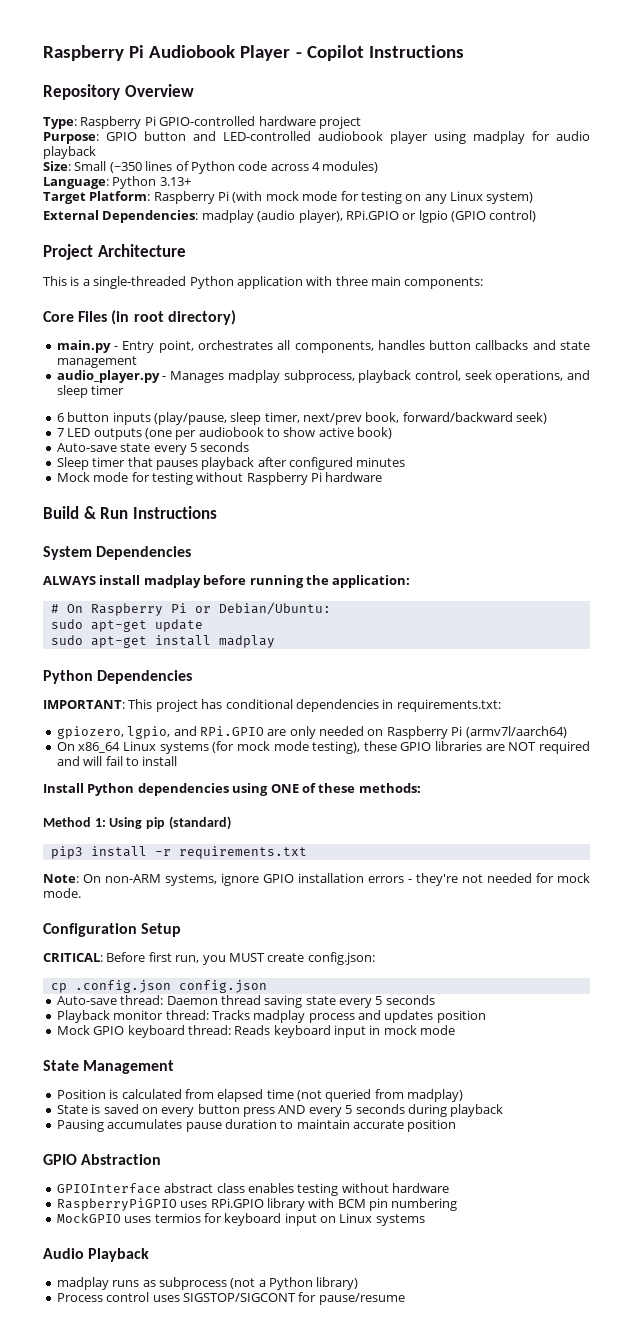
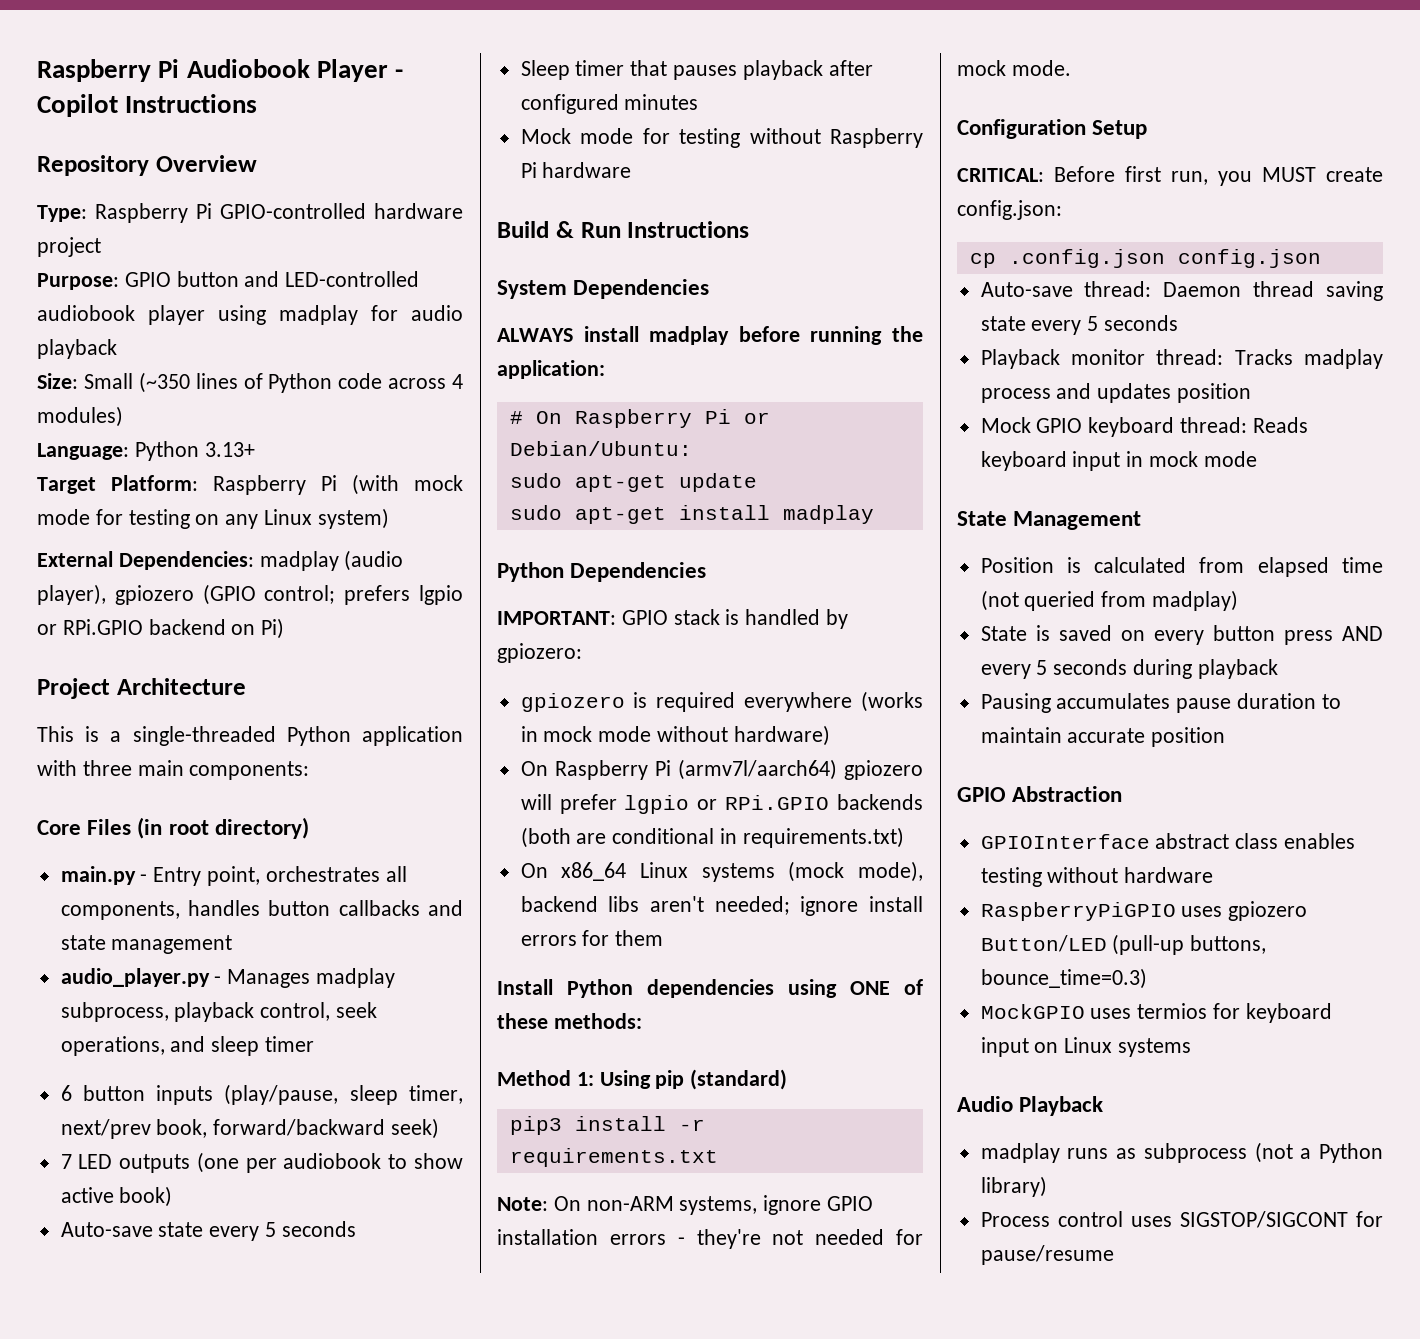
[345,210,537,223] RPi.GPIO or lgpio (GPIO control) -> [114,584,463,605] [37,618,285,639] gpiozero (GPIO control; prefers lgpio or RPi.GPIO backend on Pi)
[128,699,501,712] [56,726,567,739] [56,741,590,754] [56,756,178,766] This project has conditional dependencies in requirements.txt: // gpiozero, lgpio, and RPi.GPIO are only needed on Raspberry Pi (armv7l/aarch64) // On x86_64 Linux systems (for mock mode testing), these GPIO libraries are NOT required and will fail to install -> [621,609,849,629] [497,643,582,663] [520,691,923,712] [520,725,830,746] [520,759,923,780] [520,794,923,814] [520,827,904,848] [520,861,923,882] [520,896,924,916] [520,930,664,946] GPIO stack is handled by gpiozero: // gpiozero is required everywhere (works in mock mode without hardware) // On Raspberry Pi (armv7l/aarch64) gpiozero will prefer lgpio or RPi.GPIO backends (both are conditional in requirements.txt) // On x86_64 Linux systems (mock mode), backend libs aren't needed; ignore install errors for them
[210,1198,458,1211] RPi.GPIO library with BCM pin numbering -> [1228,901,1308,921] [980,934,1267,955] [980,968,1147,989] gpiozero Button/LED (pull-up buttons, bounce_time=0.3)

